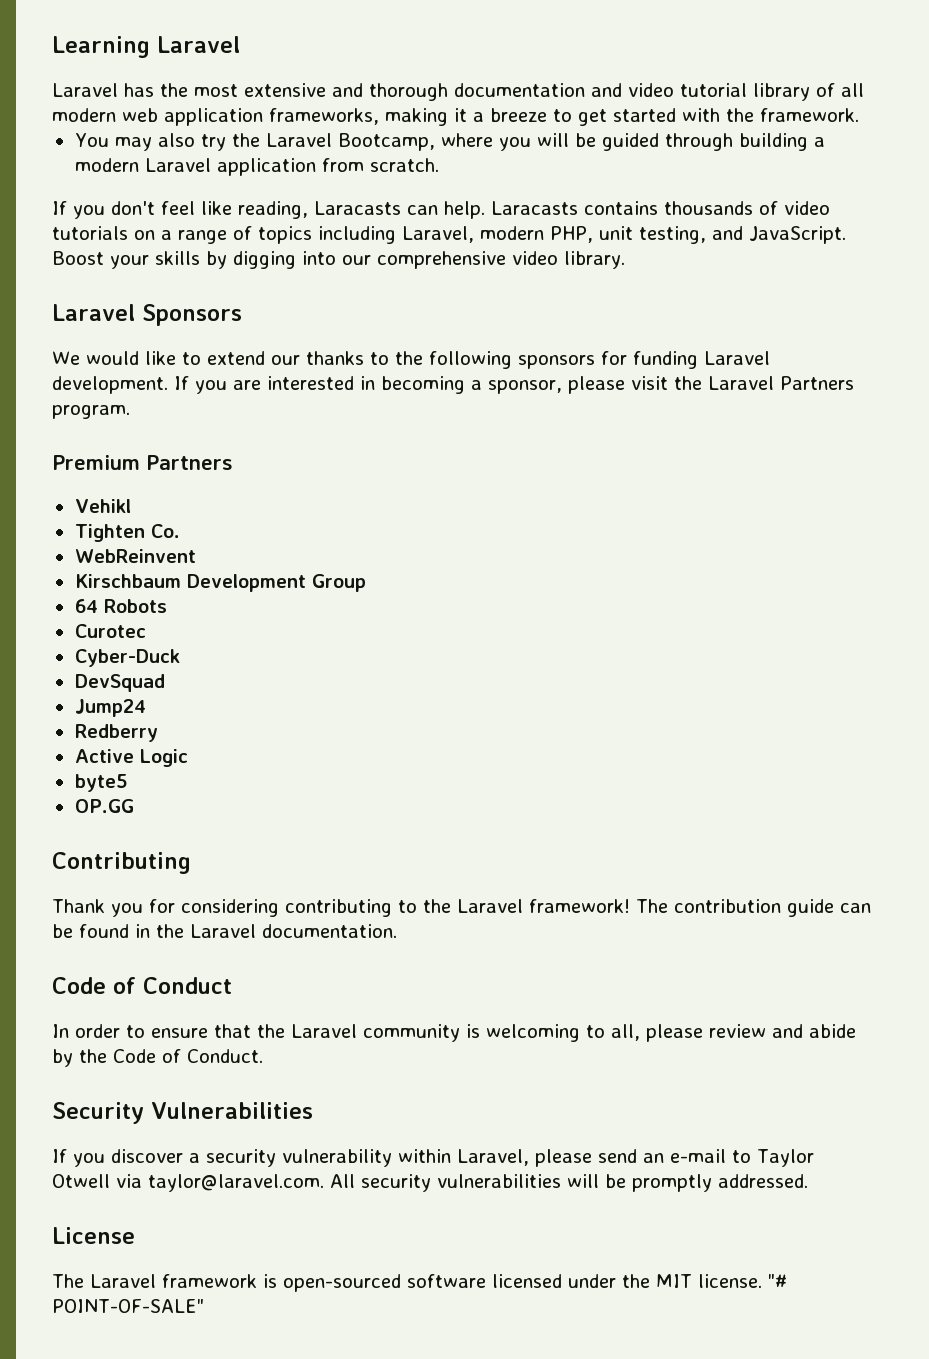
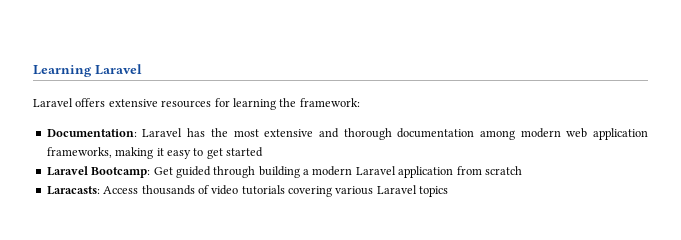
(118, 90) none -> [75,98,360,110] [46,128,183,137] offers extensive resources for learning the framework: // Documentation: Laravel
[591,83,864,101] and video tutorial library of all -> [479,130,515,140] among
[473,108,547,122] a breeze -> [166,150,191,159] easy
[682,108,859,122] [74,133,596,151] with the framework. // You may also try the Laravel Bootcamp, where you will be -> [46,166,173,178] // Laravel Bootcamp: Get
[369,158,439,172] [52,201,830,219] [52,226,846,244] [52,251,625,269] [52,304,242,326] [52,351,770,369] [52,376,854,394] [52,405,130,419] [52,455,233,470] [74,499,131,513] [74,524,180,542] [74,549,196,563] [74,574,366,592] [74,599,167,613] [74,624,146,638] [74,649,180,667] [74,674,165,692] [74,699,146,717] [74,724,158,742] [74,749,188,767] [74,774,128,792] [74,799,134,813] [52,852,191,874] [52,899,871,917] [52,924,397,938] [52,977,232,994] [52,1024,856,1042] [52,1049,263,1067] [52,1102,313,1124] [52,1149,814,1167] [52,1174,808,1192] [52,1227,135,1244] [52,1274,787,1292] [52,1299,204,1313] scratch. // If you don't feel like reading, Laracasts can help. Laracasts contains thousands of video tutorials on a range of topics including Laravel, modern PHP, unit testing, and JavaScript. Boost your skills by digging into our comprehensive video library. // Laravel Sponsors // We would like to extend our thanks to the following sponsors for funding Laravel development. If you are interested in becoming a sponsor, please visit the Laravel Partners program. // Premium Partners // Vehikl // Tighten Co. // WebReinvent // Kirschbaum Development Group // 64 Robots // Curotec // Cyber-Duck // DevSquad // Jump24 // Redberry // Active Logic // byte5 // OP.GG // Contributing // Thank you for considering contributing to the Laravel framework! The contribution guide can be found in the Laravel documentation. // Code of Conduct // In order to ensure that the Laravel community is welcoming to all, please review and abide by the Code of Conduct. // Security Vulnerabilities // If you discover a security vulnerability within Laravel, please send an e-mail to Taylor Otwell via taylor@laravel.com. All security vulnerabilities will be promptly addressed. // License // The Laravel framework is open-sourced software licensed under the MIT license. "# POINT-OF-SALE" -> [484,166,522,175] [46,185,449,197] scratch // Laracasts: Access thousands of video tutorials covering various Laravel topics

